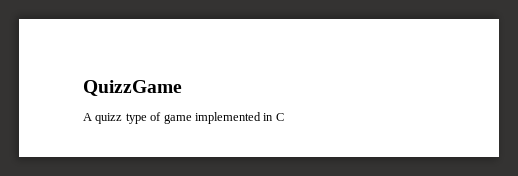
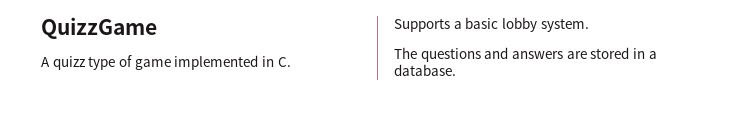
[275,113,284,121] C -> [277,57,291,67] [394,17,589,32] [394,47,657,62] [394,64,456,76] C. // Supports a basic lobby system. // The questions and answers are stored in a database.

